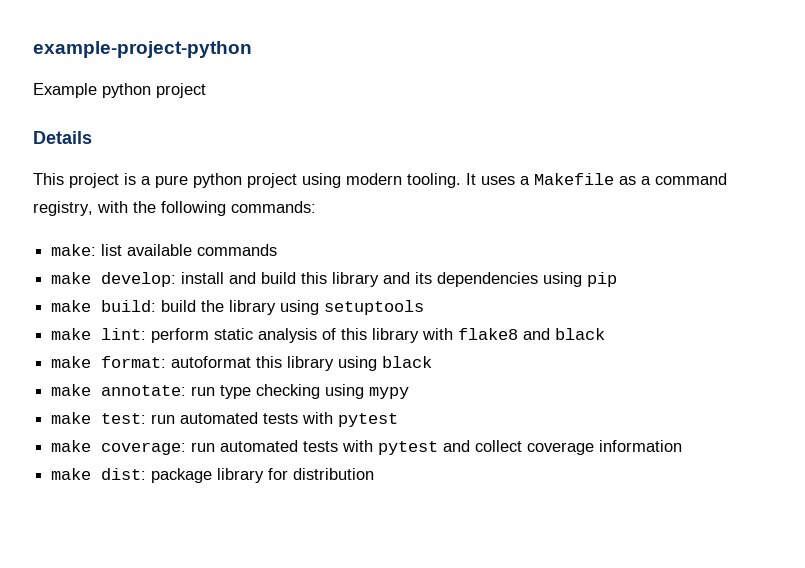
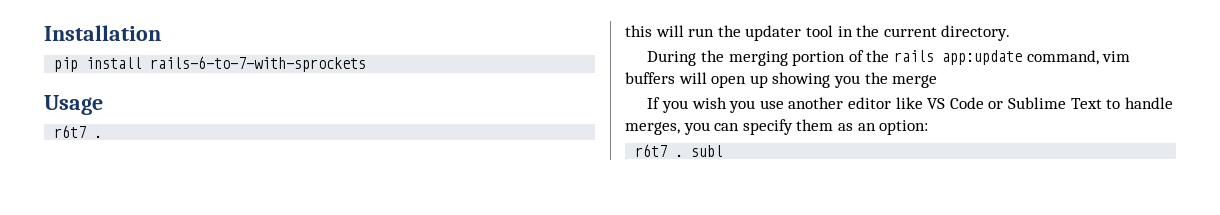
[33,41,252,58] [33,83,206,98] [33,131,92,144] [33,173,727,188] [33,201,316,216] [51,244,278,256] [51,272,618,287] [51,300,425,315] [51,328,606,343] [51,356,433,371] [51,384,410,399] [51,412,399,427] [51,440,683,455] [51,468,375,483] example-project-python // Example python project // Details // This project is a pure python project using modern tooling. It uses a Makefile as a command registry, with the following commands: // make: list available commands // make develop: install and build this library and its dependencies using pip // make build: build the library using setuptools // make lint: perform static analysis of this library with flake8 and black // make format: autoformat this library using black // make annotate: run type checking using mypy // make test: run automated tests with pytest // make coverage: run automated tests with pytest and collect coverage information // make dist: package library for distribution -> [44,25,161,41] [54,56,367,72] [44,95,103,115] [54,125,103,138] [625,25,1011,41] [647,50,1131,66] [625,72,938,88] [647,97,1173,113] [625,119,929,135] [635,144,724,157] Installation // pip install rails-6-to-7-with-sprockets // Usage // r6t7 . // this will run the updater tool in the current directory. // During the merging portion of the rails app:update command, vim buffers will open up showing you the merge // If you wish you use another editor like VS Code or Sublime Text to handle merges, you can specify them as an option: // r6t7 . subl

